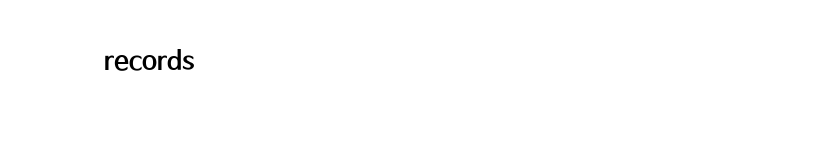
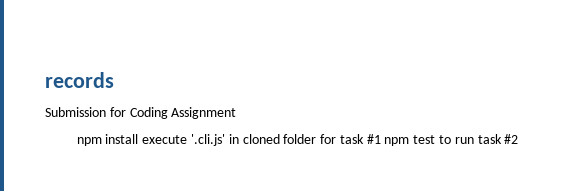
(194, 60) none -> [45,107,237,119] [76,134,519,146] // Submission for Coding Assignment // npm install execute '.cli.js' in cloned folder for task #1 npm test to run task #2

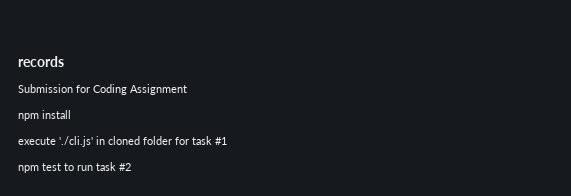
[142,134,225,146] execute '.cli.js' -> [18,136,93,147] // execute './cli.js'
(381, 139) none -> (227, 141) //

